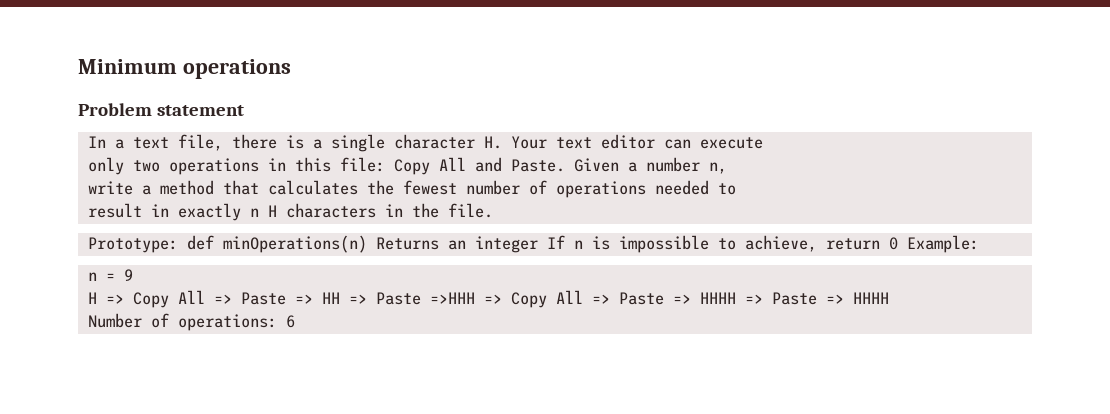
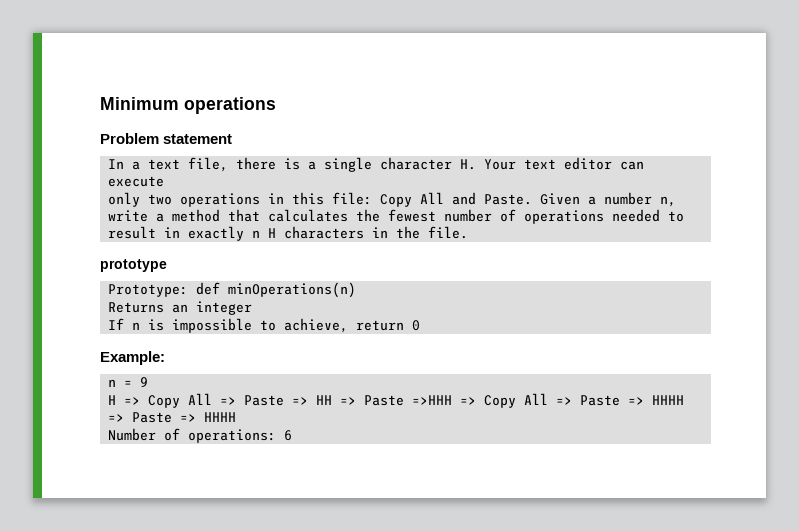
(494, 210) none -> [100,259,167,272] // prototype
(368, 244) none -> (357, 290) //
(539, 244) none -> (253, 308) //
(899, 243) none -> (421, 325) //

